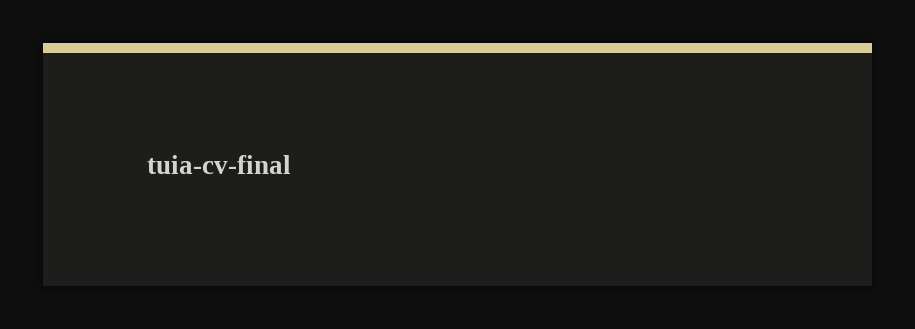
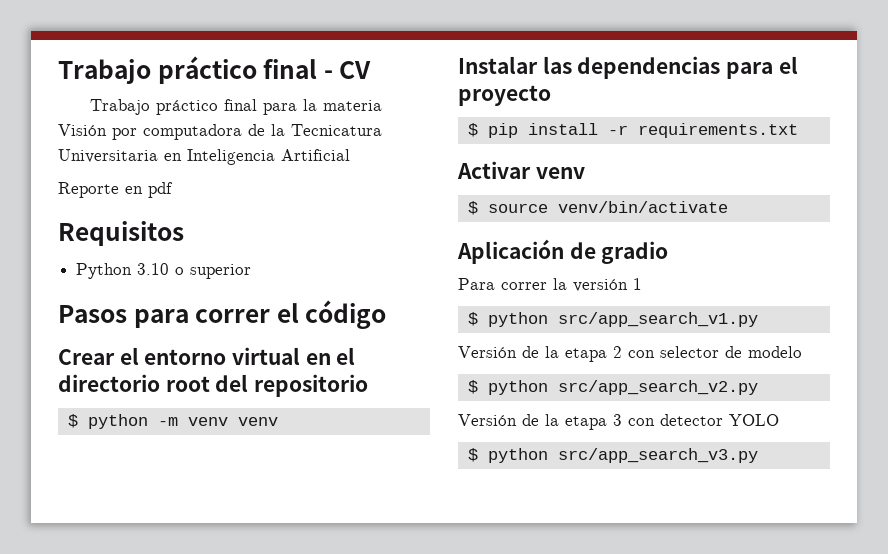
[147,155,291,174] tuia-cv-final -> [58,56,372,84] [90,99,383,115] [58,124,382,140] [58,149,350,165] [58,182,173,198] [58,221,184,246] [76,263,252,279] [58,300,387,329] [58,347,356,365] [58,374,369,397] [67,414,278,429] [458,56,798,79] [458,85,551,106] [467,123,798,138] [457,161,585,179] [467,201,728,215] [457,239,669,264] [458,278,642,292] [467,312,758,327] [458,346,802,362] [467,380,758,395] [458,414,779,430] [467,448,758,463] Trabajo práctico final - CV // Trabajo práctico final para la materia Visión por computadora de la Tecnicatura Universitaria en Inteligencia Artificial // Reporte en pdf // Requisitos // Python 3.10 o superior // Pasos para correr el código // Crear el entorno virtual en el directorio root del repositorio // $ python -m venv venv // Instalar las dependencias para el proyecto // $ pip install -r requirements.txt // Activar venv // $ source venv/bin/activate // Aplicación de gradio // Para correr la versión 1 // $ python src/app_search_v1.py // Versión de la etapa 2 con selector de modelo // $ python src/app_search_v2.py // Versión de la etapa 3 con detector YOLO // $ python src/app_search_v3.py

